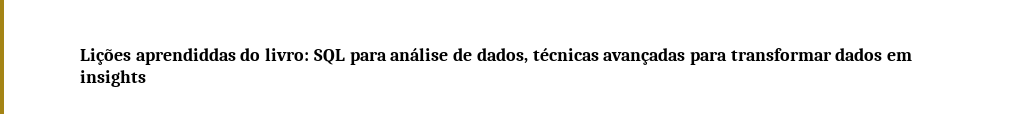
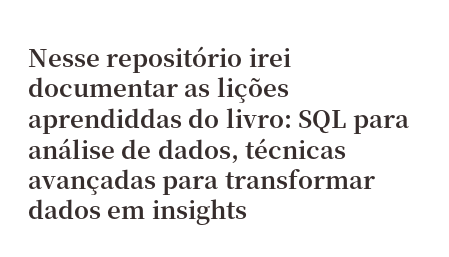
[80,48,131,65] Lições -> [28,46,291,73] [28,77,289,103] Nesse repositório irei documentar as lições

